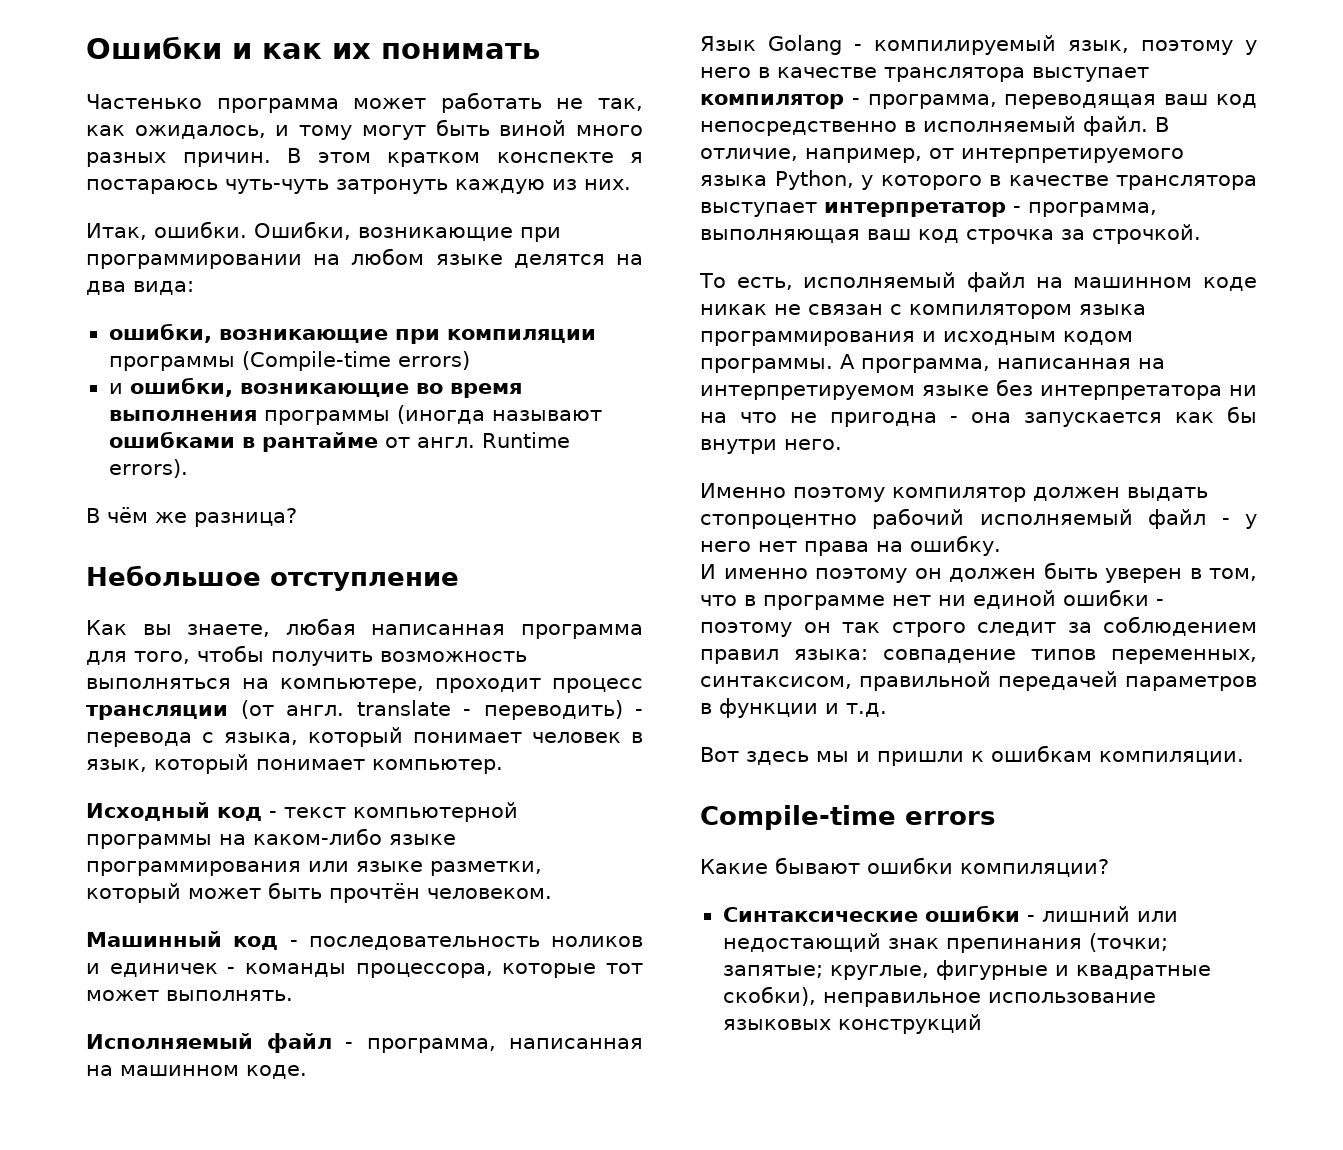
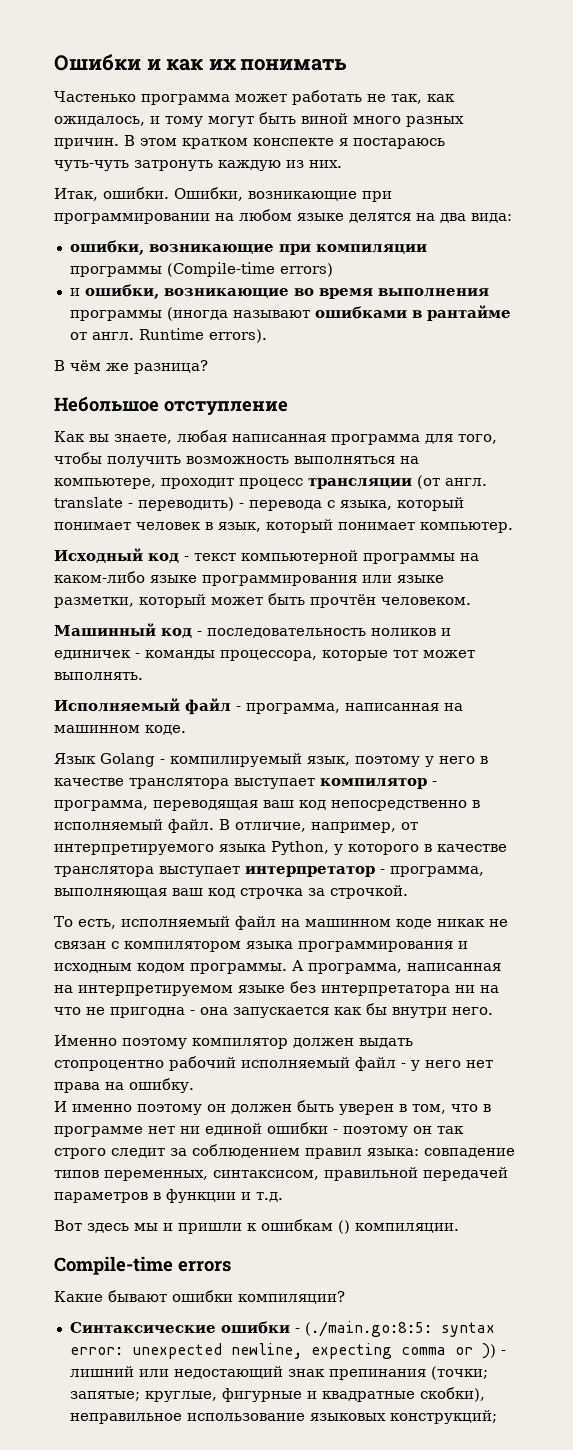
(1092, 753) none -> [338,1220,350,1234] ()
(1035, 918) none -> [304,1321,495,1337] [69,1343,506,1359] (./main.go:8:5: syntax error: unexpected newline, expecting comma or )) -
[837,1014,982,1034] конструкций -> [389,1410,497,1424] конструкций;

